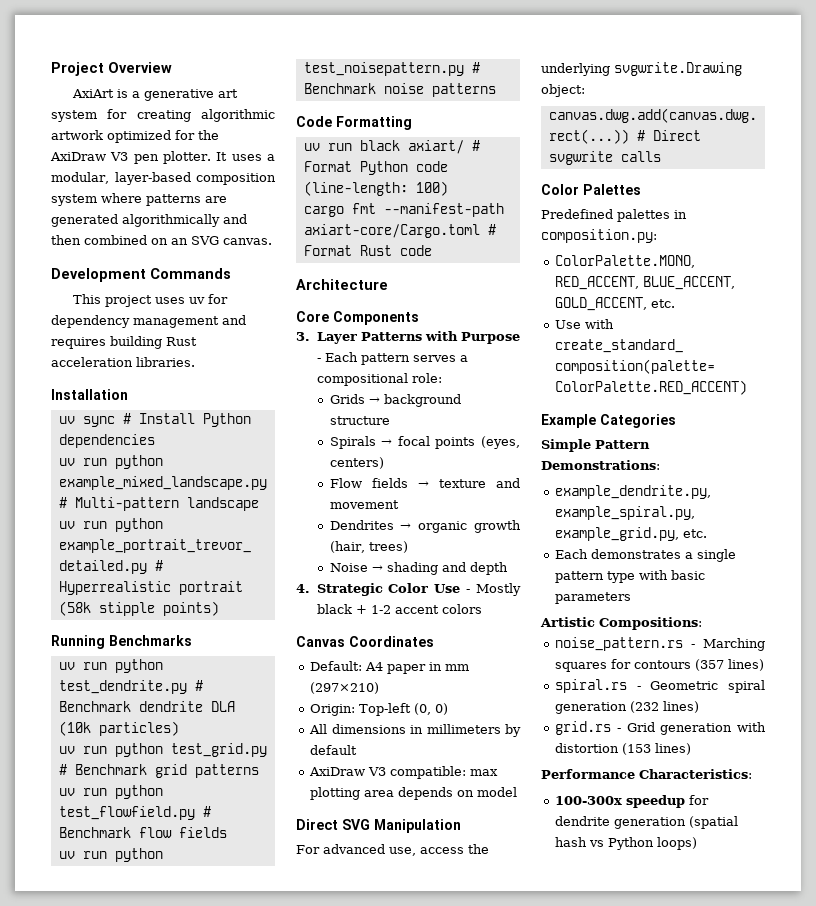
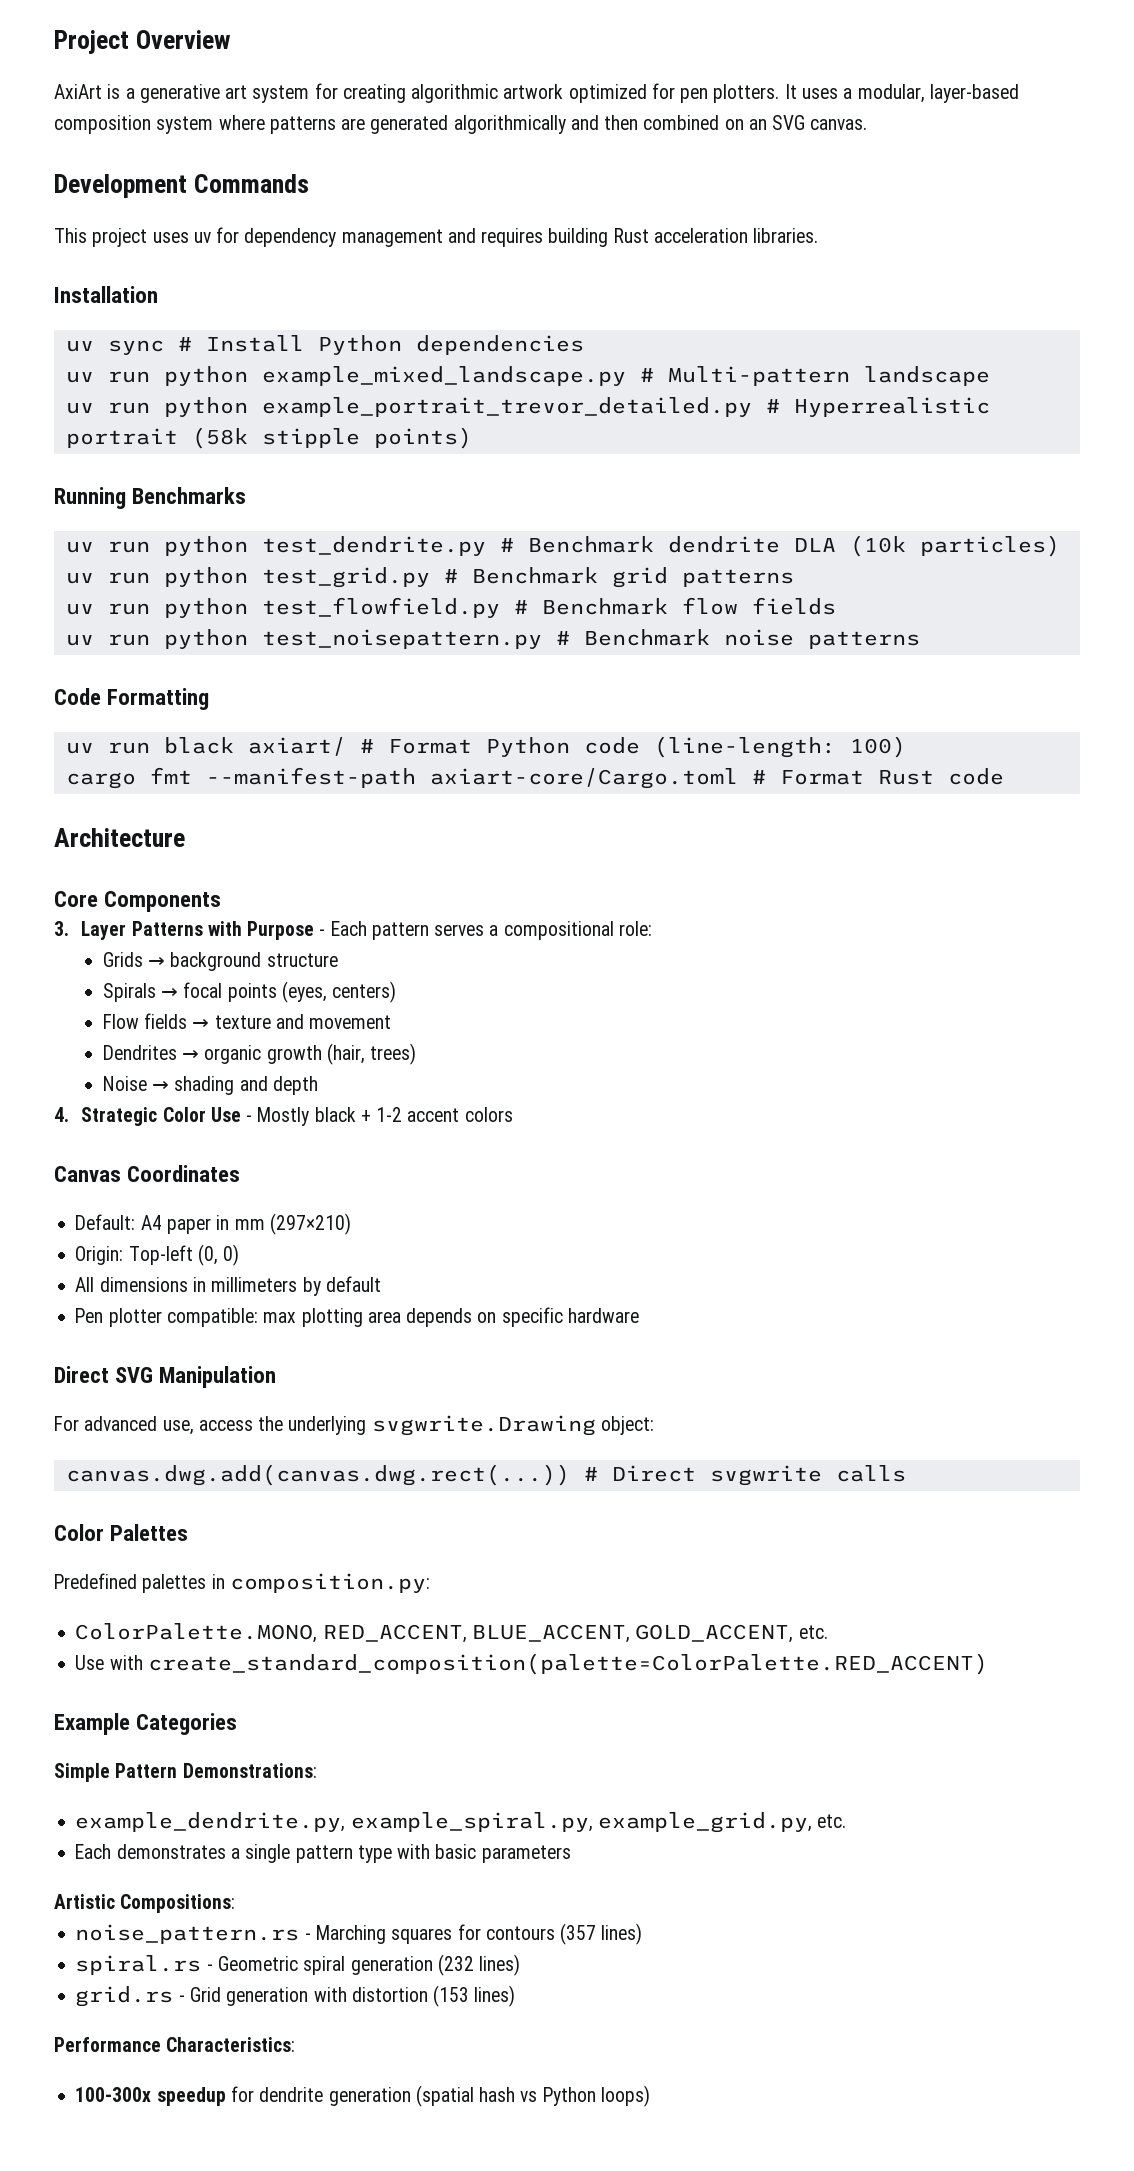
[198,130,219,140] [50,151,212,164] the AxiDraw V3 pen plotter. -> [680,84,780,103] pen plotters.
[309,767,387,776] AxiDraw V3 -> [75,1308,162,1327] Pen plotter
[477,787,518,797] model -> [501,1307,639,1327] specific hardware

